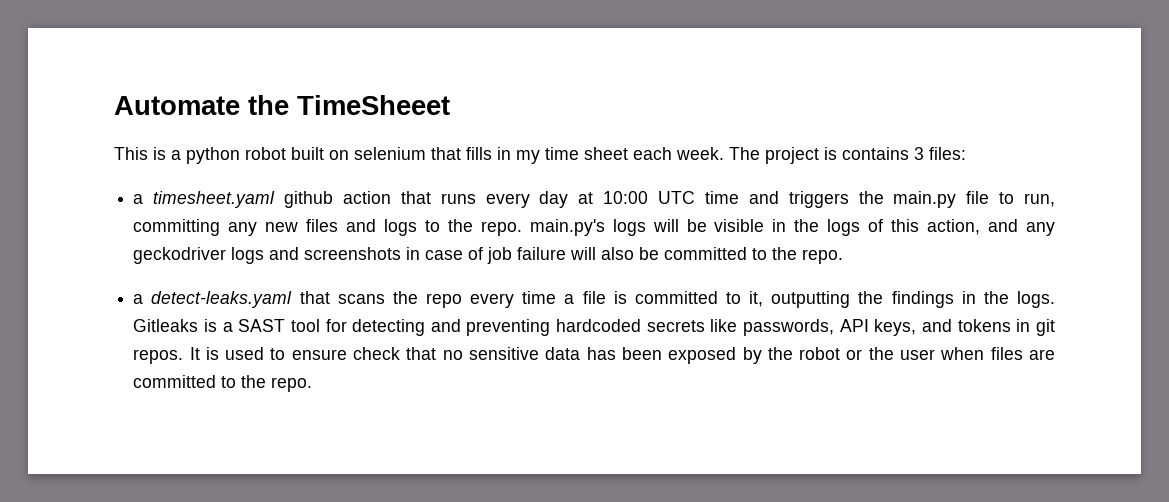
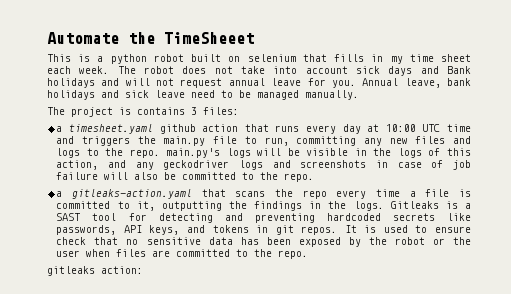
(760, 153) none -> [144,66,471,76] [47,78,472,88] [47,90,359,100] [47,107,65,115] robot does not take into account sick days and Bank holidays and will not request annual leave for you. Annual leave, bank holidays and sick leave need to be managed manually. // The
[151,291,293,308] detect-leaks.yaml -> [72,189,193,199] gitleaks-action.yaml
(313, 384) none -> [47,266,143,276] // gitleaks action:

